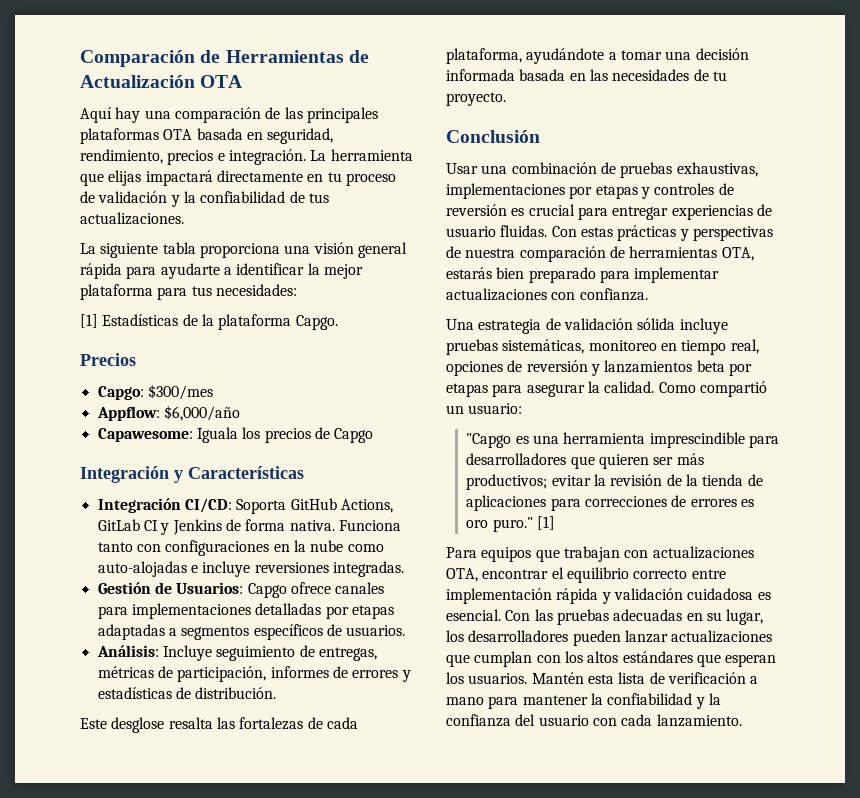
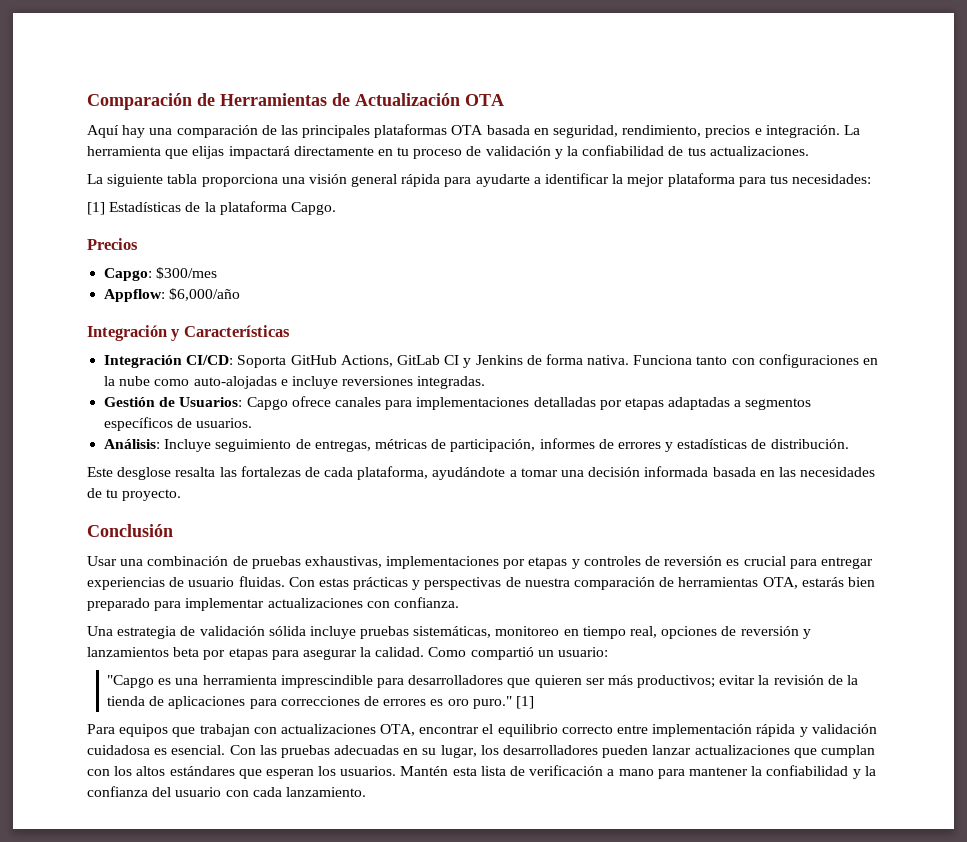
[97,427,374,443] // Capawesome: Iguala los precios de Capgo -> (241, 294) none

